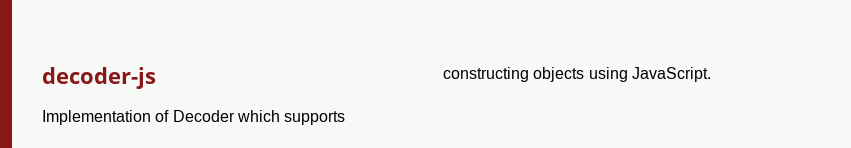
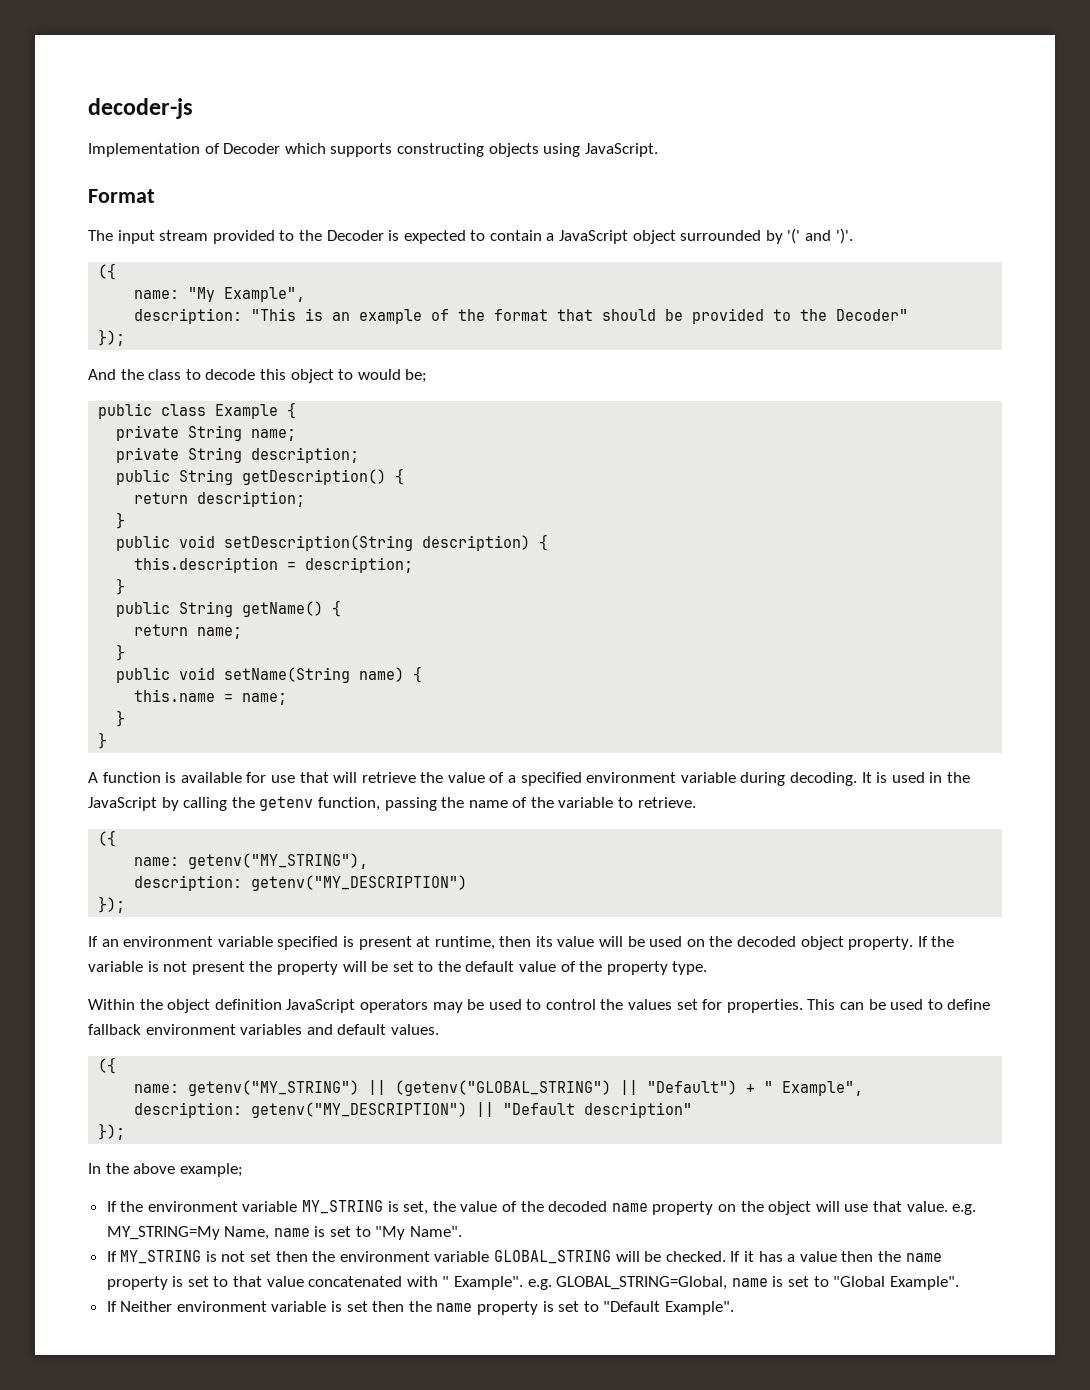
(711, 74) none -> [88,189,155,203] [88,228,853,244] [98,263,117,280] [134,287,306,302] [134,308,909,324] [98,329,126,346] [88,369,428,383] [98,402,297,419] [116,425,297,441] [116,447,360,463] [116,468,405,485] [134,491,306,507] [116,512,126,529] [116,534,549,551] [134,557,414,573] [116,578,126,595] [116,600,342,617] [134,624,243,639] [116,644,126,661] [116,666,423,683] [134,689,288,705] [116,710,126,727] [98,732,108,749] [88,772,970,786] [88,796,696,811] [98,830,117,847] [134,853,369,869] [134,875,468,891] [98,896,126,913] [88,936,955,950] [88,961,708,975] [88,999,991,1013] [88,1024,439,1035] [98,1057,117,1074] [134,1080,864,1096] [134,1102,693,1118] [98,1123,126,1140] [88,1163,243,1177] [106,1200,977,1215] [106,1226,462,1240] [106,1250,942,1264] [106,1276,959,1290] [106,1301,734,1315] // Format // The input stream provided to the Decoder is expected to contain a JavaScript object surrounded by '(' and ')'. // ({ // name: "My Example", // description: "This is an example of the format that should be provided to the Decoder" // }); // And the class to decode this object to would be; // public class Example { // private String name; // private String description; // public String getDescription() { // return description; // } // public void setDescription(String description) { // this.description = description; // } // public String getName() { // return name; // } // public void setName(String name) { // this.name = name; // } // } // A function is available for use that will retrieve the value of a specified environment variable during decoding. It is used in the JavaScript by calling the getenv function, passing the name of the variable to retrieve. // ({ // name: getenv("MY_STRING"), // description: getenv("MY_DESCRIPTION") // }); // If an environment variable specified is present at runtime, then its value will be used on the decoded object property. If the variable is not present the property will be set to the default value of the property type. // Within the object definition JavaScript operators may be used to control the values set for properties. This can be used to define fallback environment variables and default values. // ({ // name: getenv("MY_STRING") || (getenv("GLOBAL_STRING") || "Default") + " Example", // description: getenv("MY_DESCRIPTION") || "Default description" // }); // In the above example; // If the environment variable MY_STRING is set, the value of the decoded name property on the object will use that value. e.g. MY_STRING=My Name, name is set to "My Name". // If MY_STRING is not set then the environment variable GLOBAL_STRING will be checked. If it has a value then the name property is set to that value concatenated with " Example". e.g. GLOBAL_STRING=Global, name is set to "Global Example". // If Neither environment variable is set then the name property is set to "Default Example".

